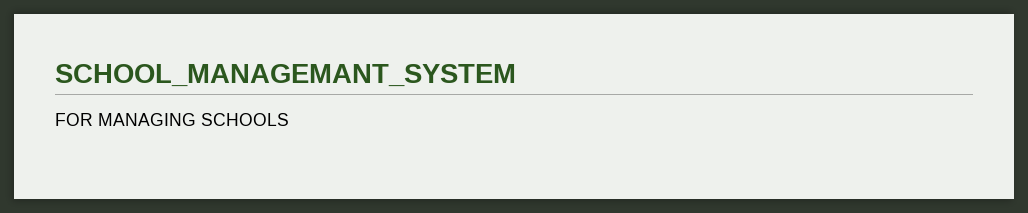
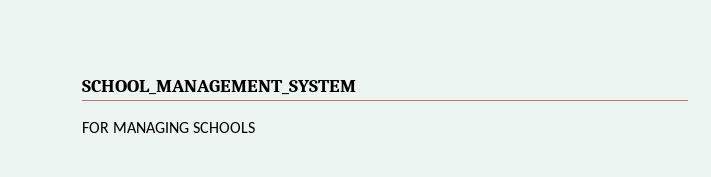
[55,64,516,87] SCHOOL_MANAGEMANT_SYSTEM -> [82,80,356,95] SCHOOL_MANAGEMENT_SYSTEM

